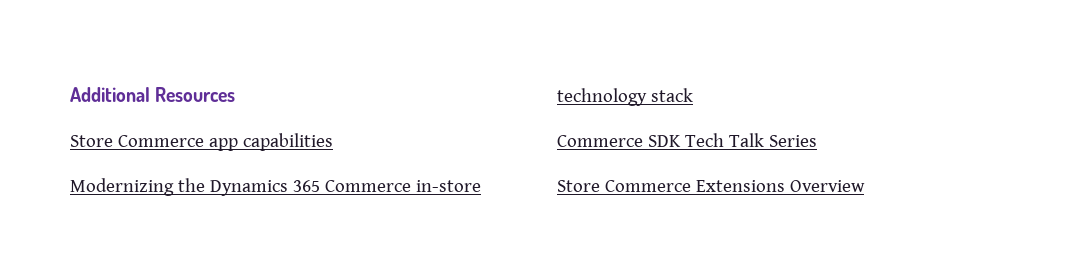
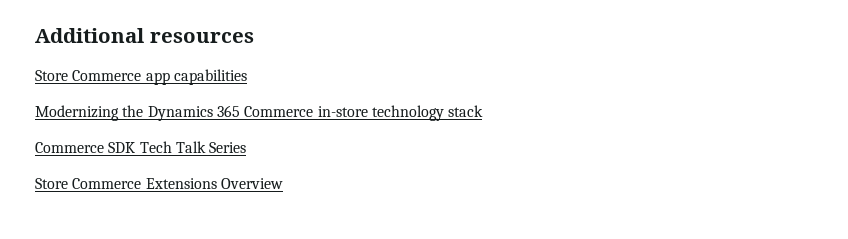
[155,87,236,102] Resources -> [149,32,254,43] resources

